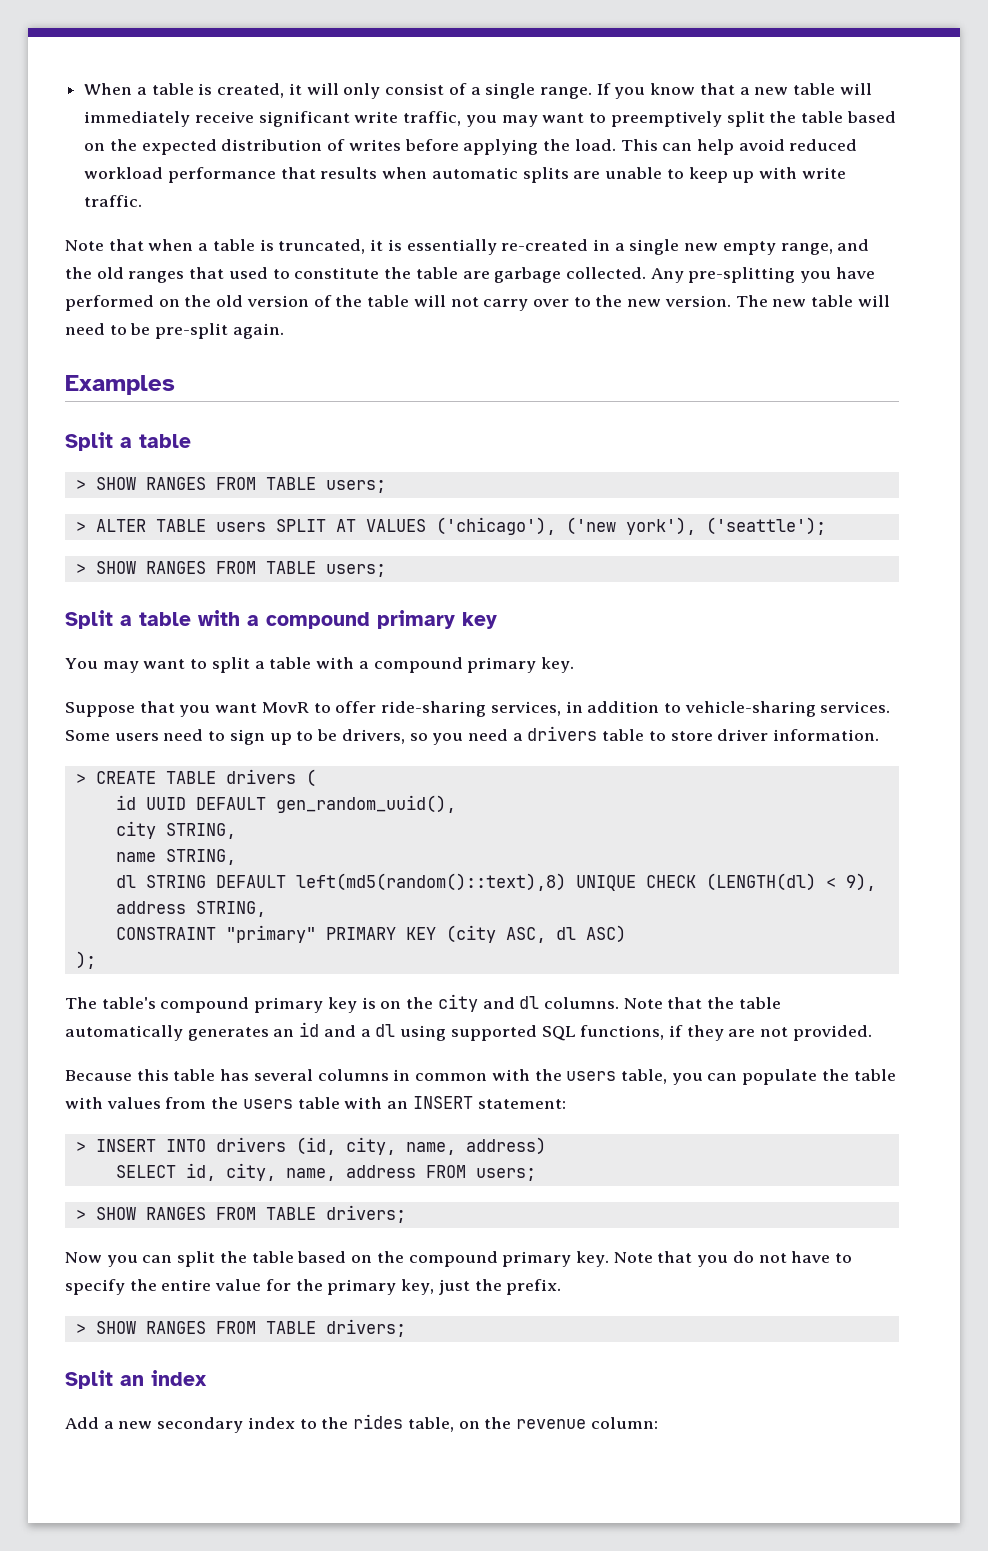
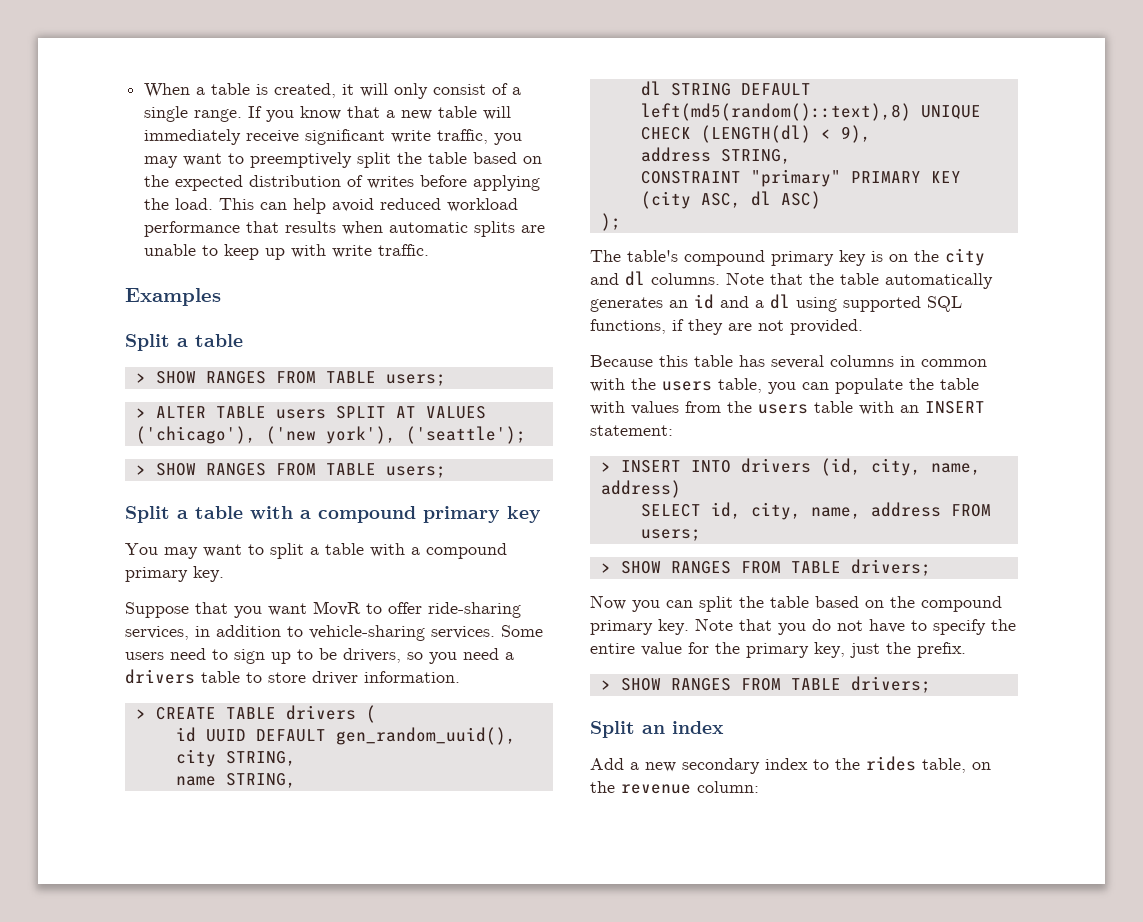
[65,239,870,255] [65,267,875,283] [65,295,890,311] [65,323,284,339] // Note that when a table is truncated, it is essentially re-created in a single new empty range, and the old ranges that used to constitute the table are garbage collected. Any pre-splitting you have performed on the old version of the table will not carry over to the new version. The new table will need to be pre-split again. -> (430, 250) none

